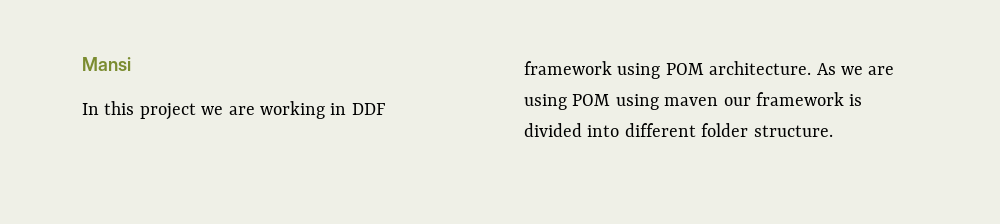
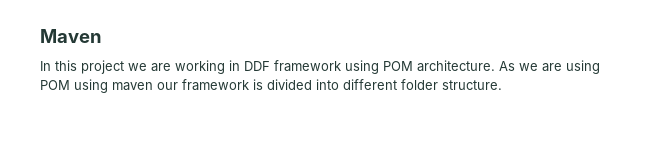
[82,57,131,71] Mansi -> [40,29,102,43] Maven

